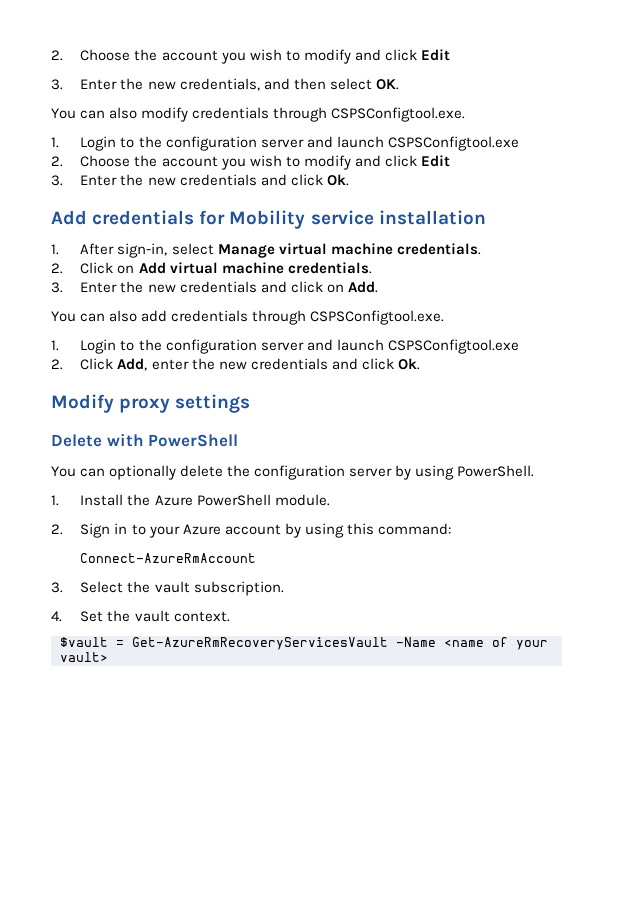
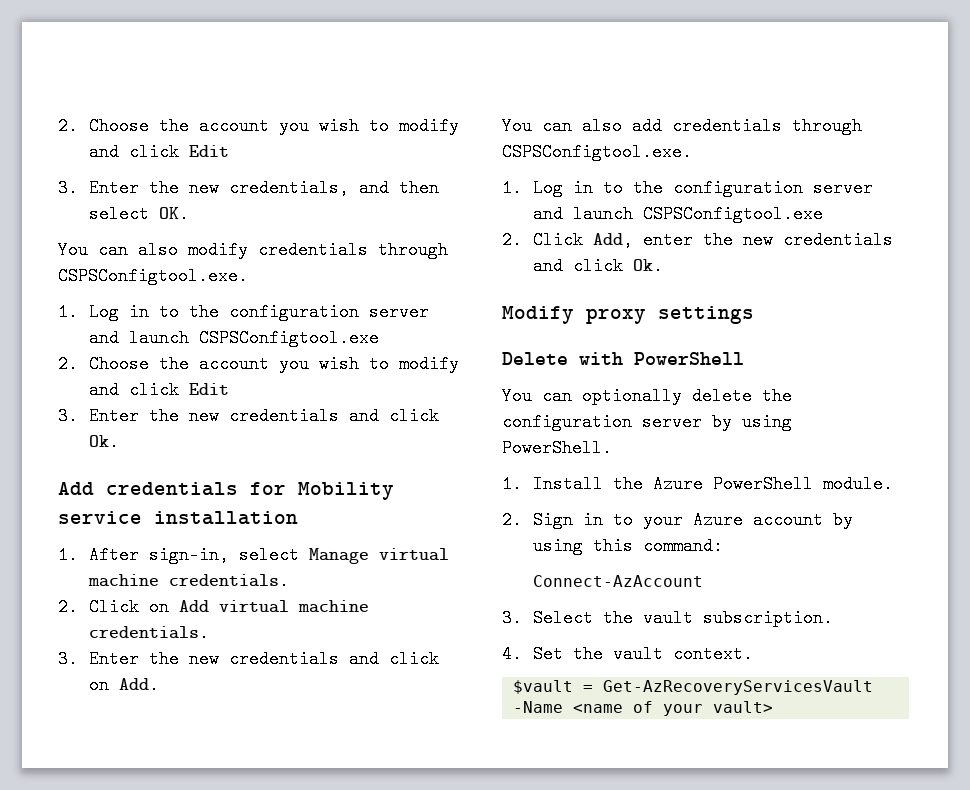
[80,136,117,151] Login -> [88,303,149,321] Log in
[80,339,117,354] Login -> [532,179,593,197] Log in
[80,553,257,563] Connect-AzureRmAccount -> [532,575,703,587] Connect-AzAccount
[132,637,388,650] Get-AzureRmRecoveryServicesVault -> [603,680,874,695] Get-AzRecoveryServicesVault

